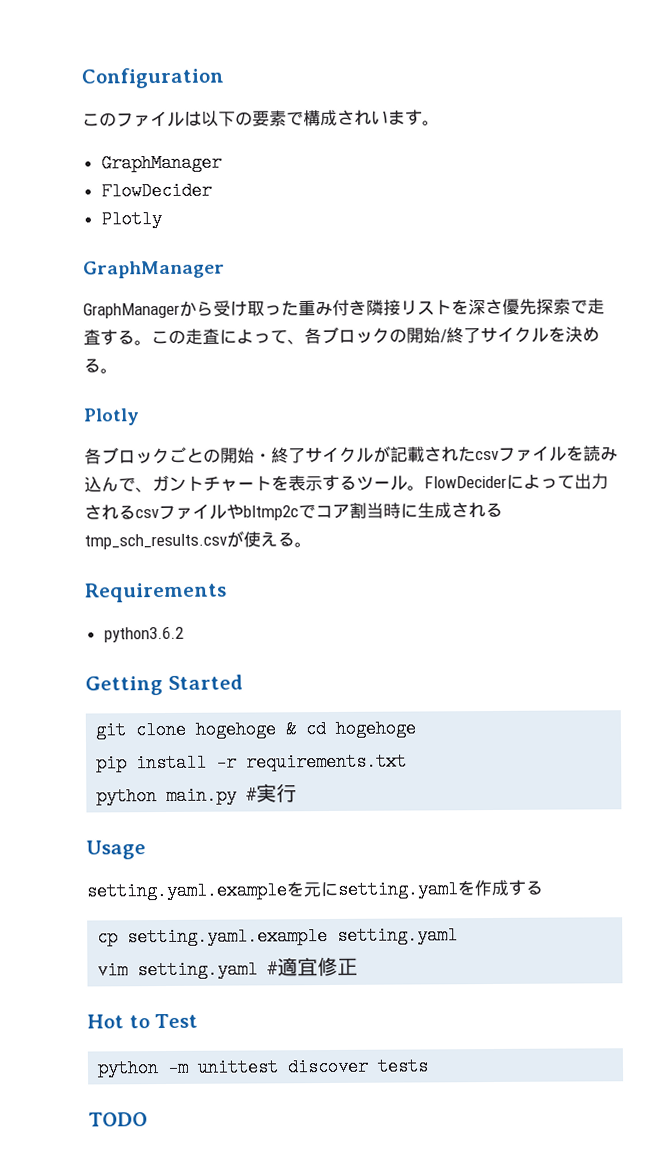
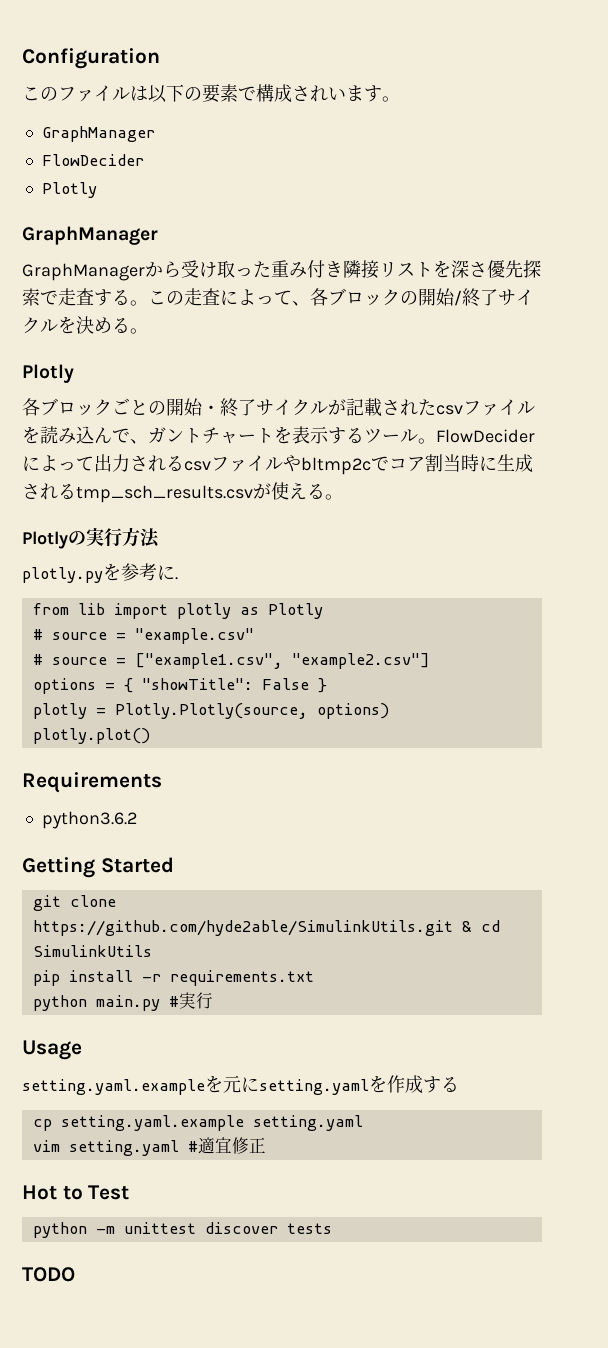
(312, 545) none -> [22,527,160,549] [22,563,178,583] [32,603,323,619] [32,628,254,644] [32,653,430,669] [32,678,327,694] [32,703,389,719] [32,728,150,744] // Plotlyの実行方法 // plotly.pyを参考に. // from lib import plotly as Plotly // # source = "example.csv" // # source = ["example1.csv", "example2.csv"] // options = { "showTitle": False } // plotly = Plotly.Plotly(source, options) // plotly.plot()
[195,720,277,739] hogehoge -> [32,920,453,936] https://github.com/hyde2able/SimulinkUtils.git
[335,719,417,738] hogehoge -> [32,945,152,957] SimulinkUtils

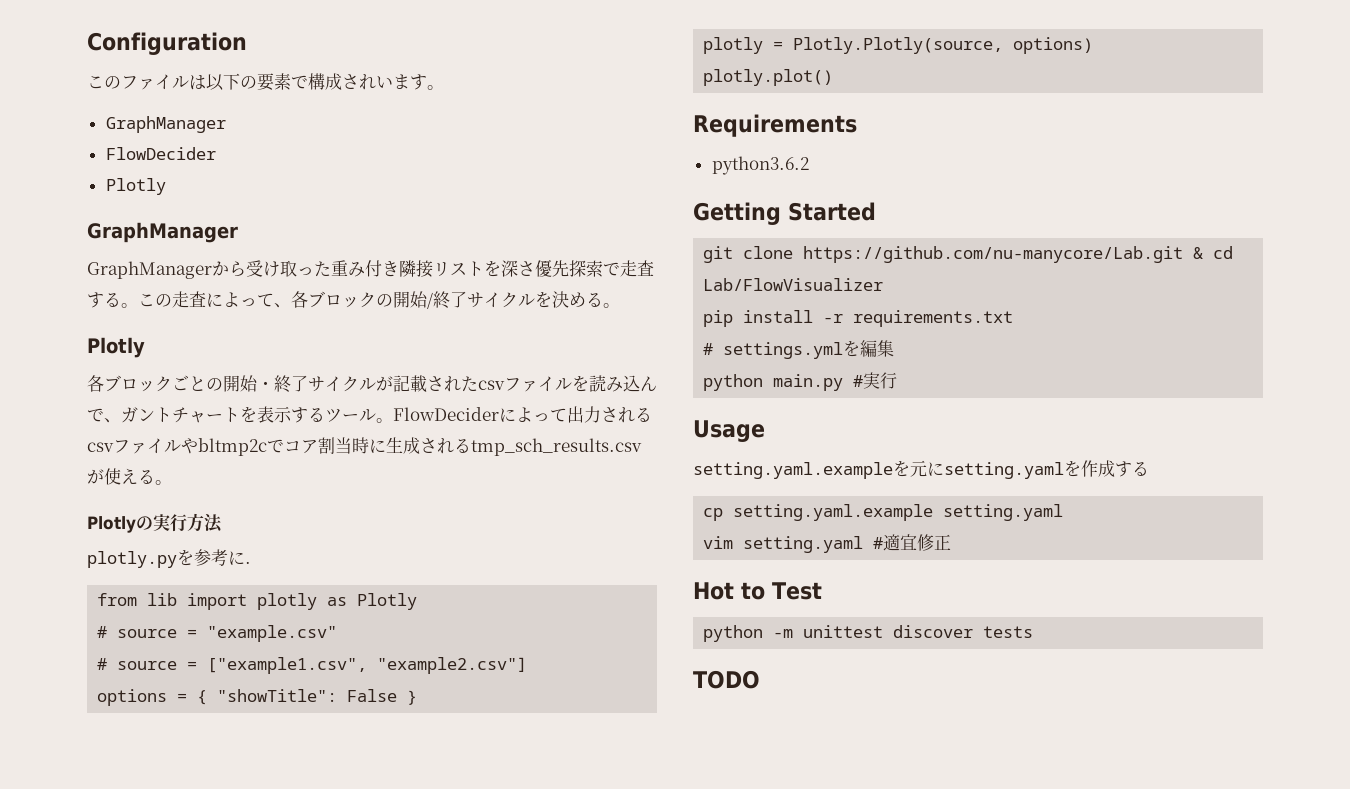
[32,920,453,936] https://github.com/hyde2able/SimulinkUtils.git -> [803,246,1184,263] https://github.com/nu-manycore/Lab.git
[32,945,152,957] SimulinkUtils -> [703,278,884,291] Lab/FlowVisualizer
(314, 978) none -> [703,340,895,359] // # settings.ymlを編集

